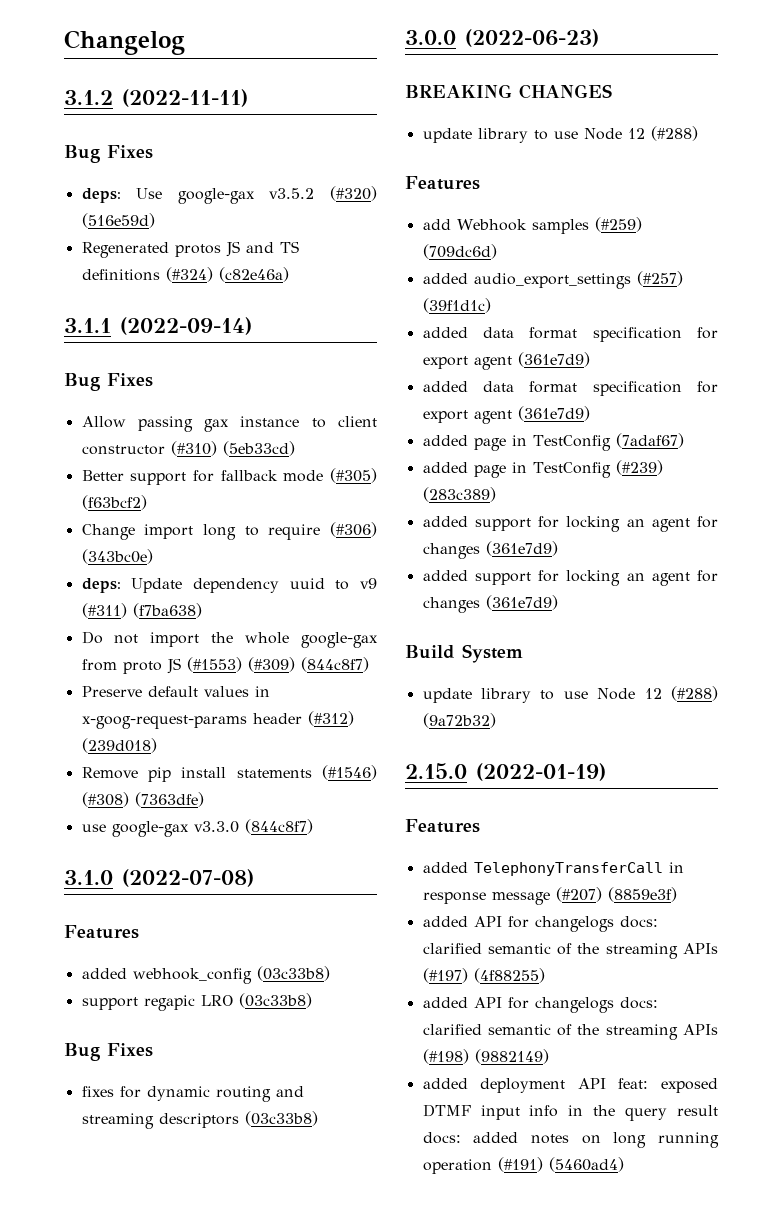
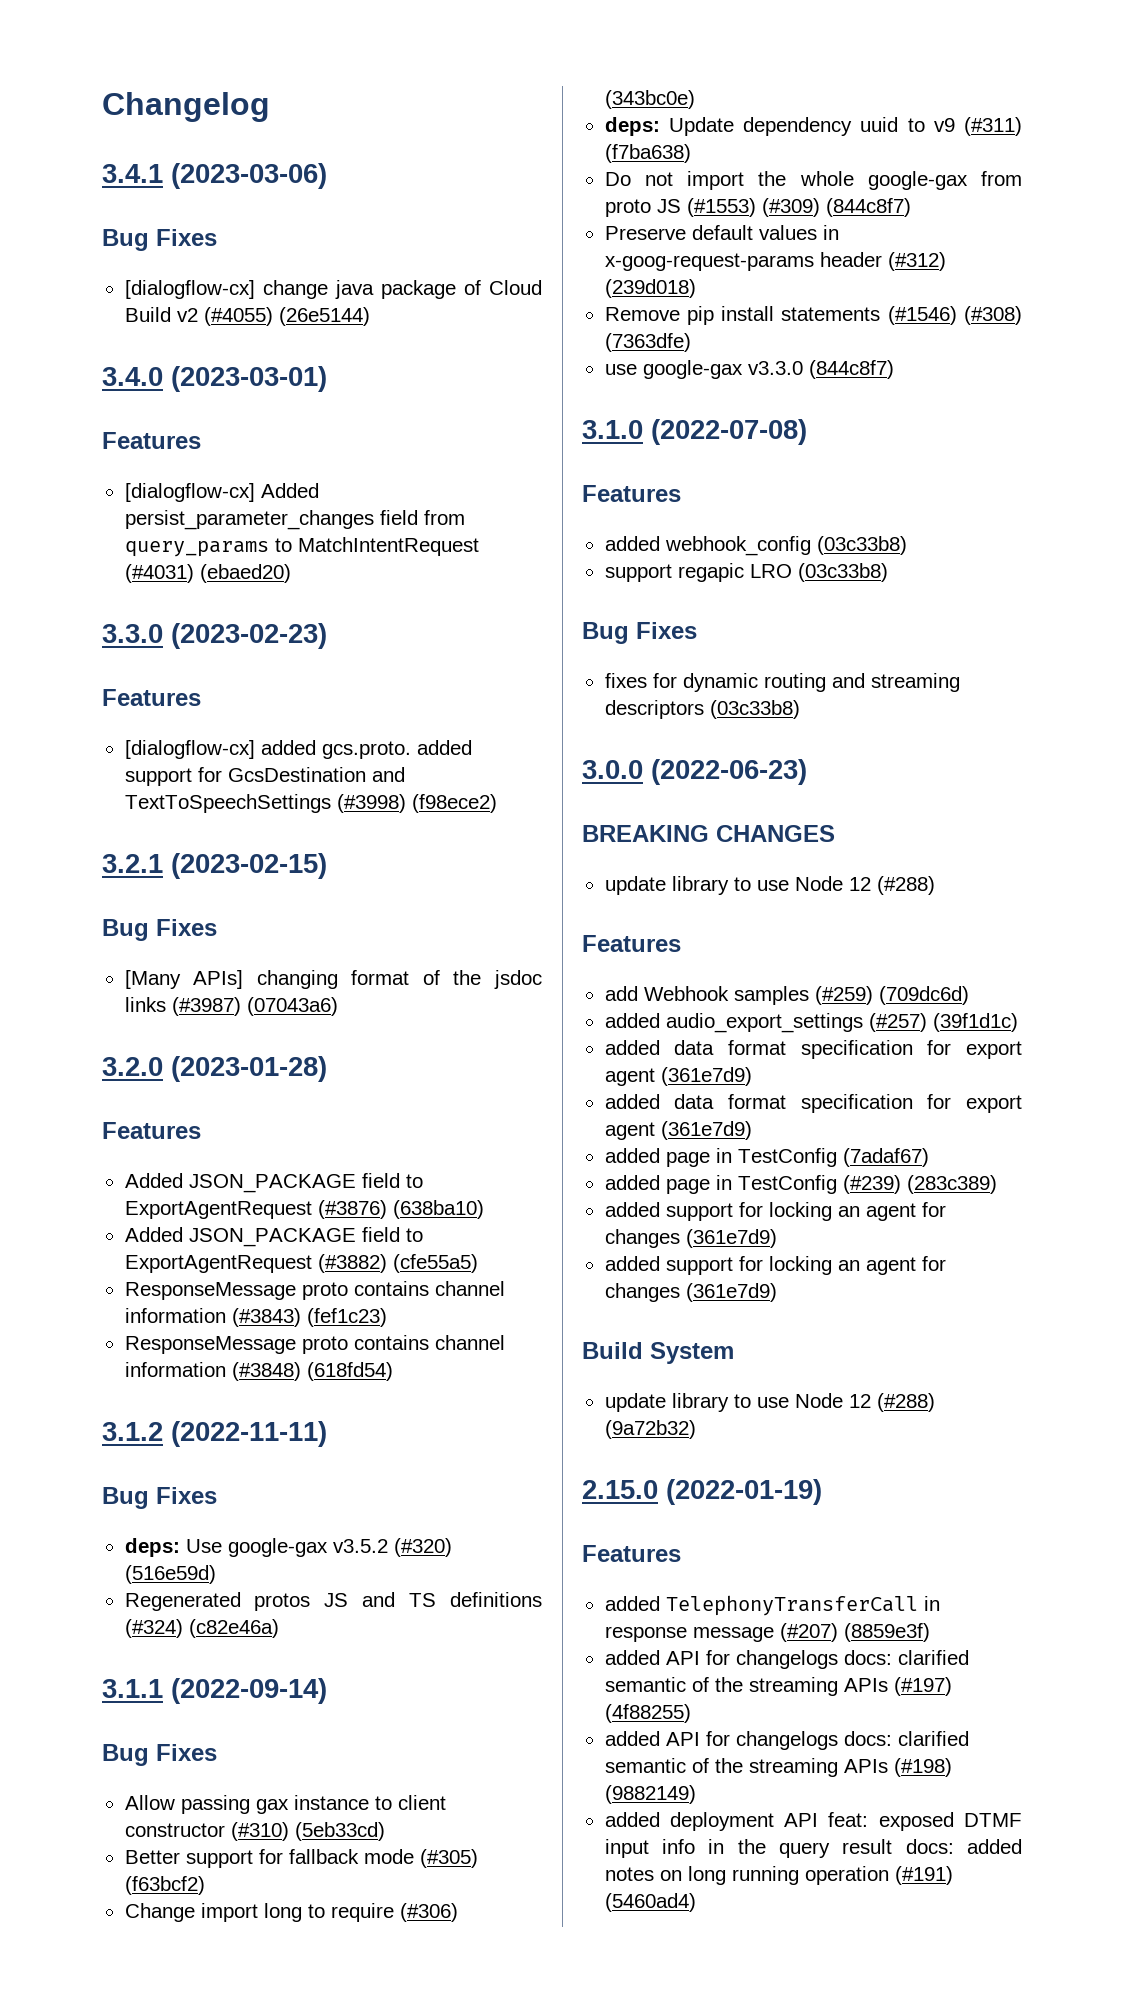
(185, 42) none -> [102,163,327,189] [102,229,217,251] [124,280,542,299] [124,307,370,326] [102,366,327,392] [102,432,201,449] [124,483,319,502] [124,510,465,530] [124,537,479,557] [124,564,291,583] [102,623,327,649] [102,689,201,706] [124,740,472,759] [124,767,405,786] [124,794,497,813] [102,853,327,879] [102,919,217,941] [124,970,542,989] [124,997,338,1016] [102,1056,327,1082] [102,1122,201,1139] [124,1173,423,1193] [124,1200,484,1219] [124,1227,423,1247] [124,1254,478,1273] [124,1281,505,1300] [124,1308,387,1327] [124,1335,505,1354] [124,1362,393,1381] // 3.4.1 (2023-03-06) // Bug Fixes // [dialogflow-cx] change java package of Cloud Build v2 (#4055) (26e5144) // 3.4.0 (2023-03-01) // Features // [dialogflow-cx] Added persist_parameter_changes field from query_params to MatchIntentRequest (#4031) (ebaed20) // 3.3.0 (2023-02-23) // Features // [dialogflow-cx] added gcs.proto. added support for GcsDestination and TextToSpeechSettings (#3998) (f98ece2) // 3.2.1 (2023-02-15) // Bug Fixes // [Many APIs] changing format of the jsdoc links (#3987) (07043a6) // 3.2.0 (2023-01-28) // Features // Added JSON_PACKAGE field to ExportAgentRequest (#3876) (638ba10) // Added JSON_PACKAGE field to ExportAgentRequest (#3882) (cfe55a5) // ResponseMessage proto contains channel information (#3843) (fef1c23) // ResponseMessage proto contains channel information (#3848) (618fd54)

